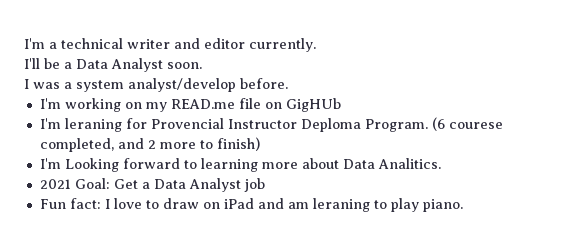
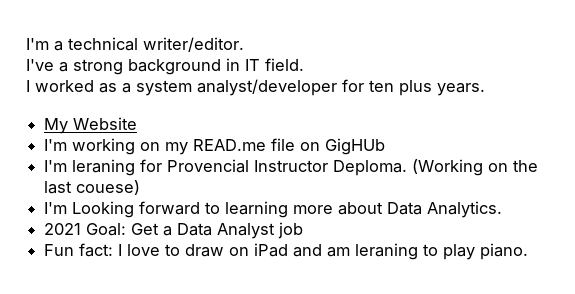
[127,38,316,52] [24,58,202,72] [24,78,288,92] writer and editor currently. // I'll be a Data Analyst soon. // I was a system analyst/develop before. -> [143,37,244,52] [26,58,304,75] [26,79,485,96] [44,117,138,134] writer/editor. // I've a strong background in IT field. // I worked as a system analyst/developer for ten plus years. // My Website
[300,117,503,132] [39,137,260,152] Deploma Program. (6 courese completed, and 2 more to finish) -> [333,159,539,176] [44,180,141,195] Deploma. (Working on the last couese)
[377,158,441,169] Analitics. -> [427,201,503,218] Analytics.

